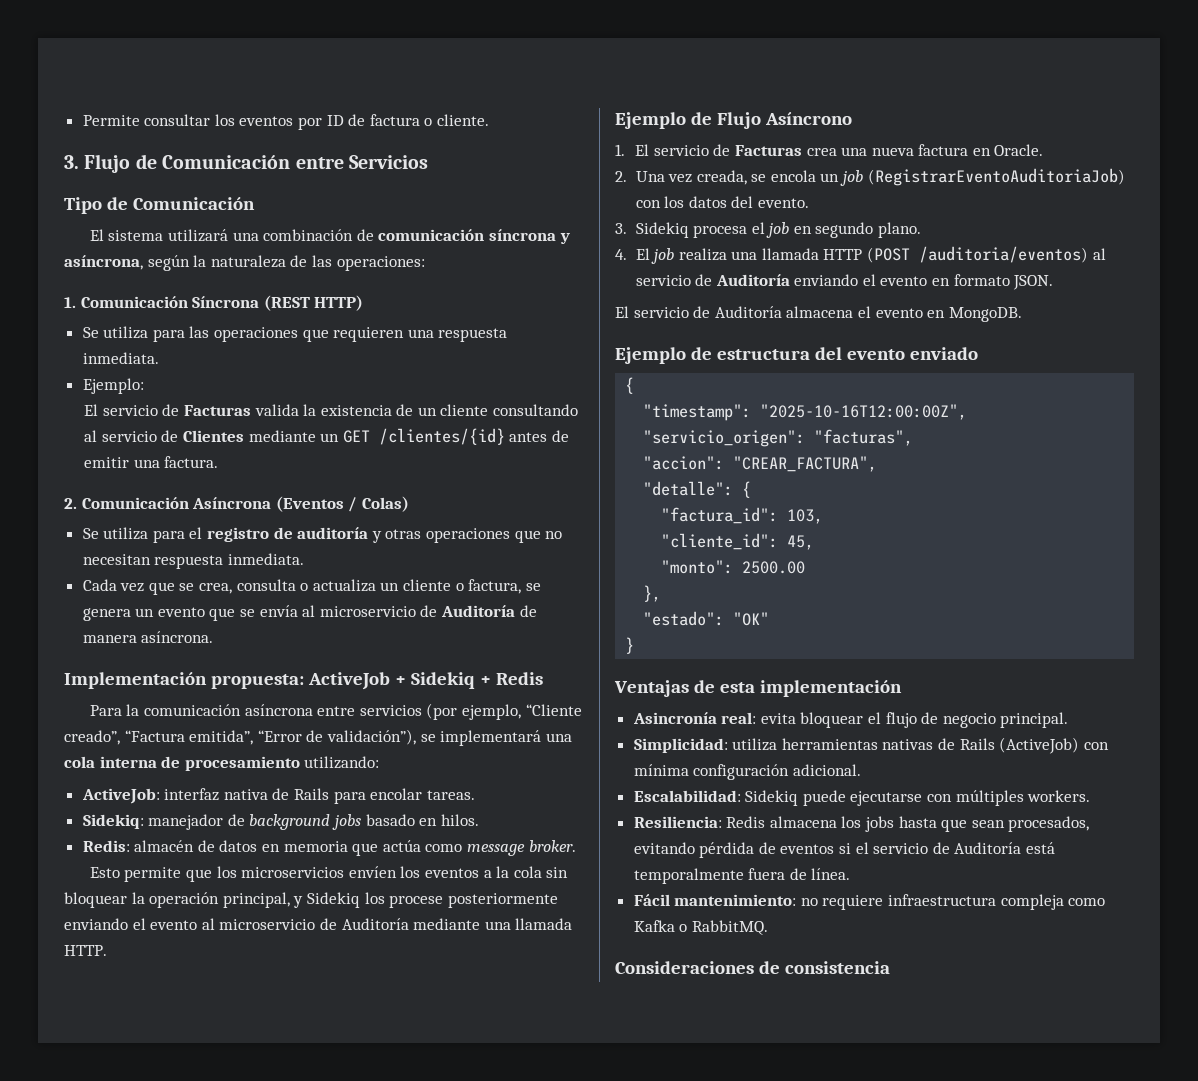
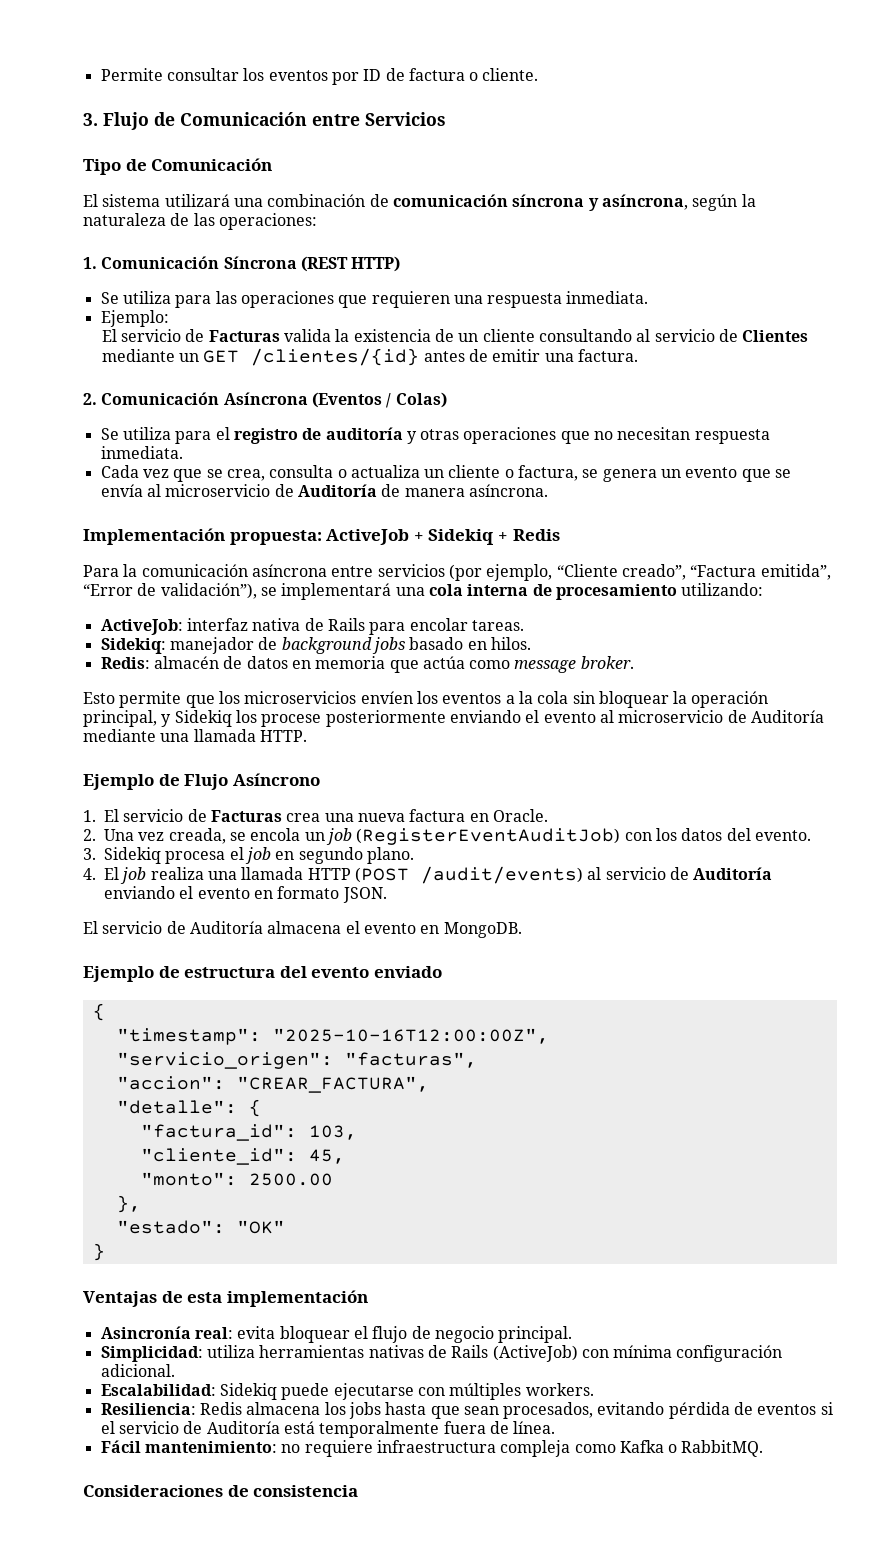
[867,168,1125,186] (RegistrarEventoAuditoriaJob) -> [356,828,621,845] (RegisterEventAuditJob)
[919,246,1089,263] /auditoria/eventos) -> [420,866,583,884] /audit/events)

